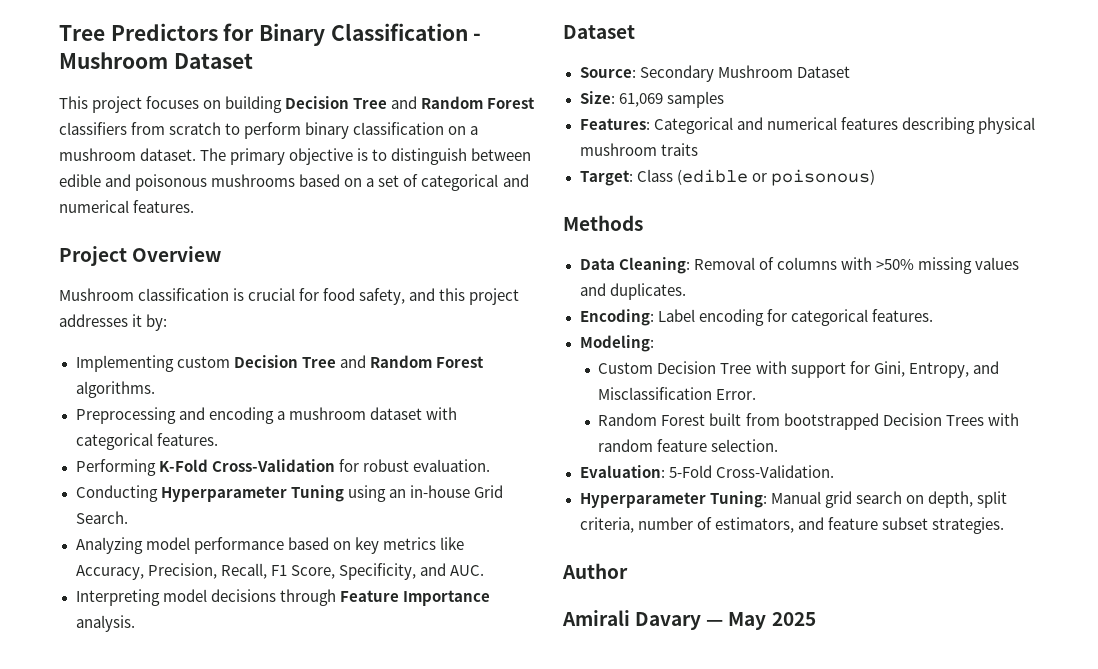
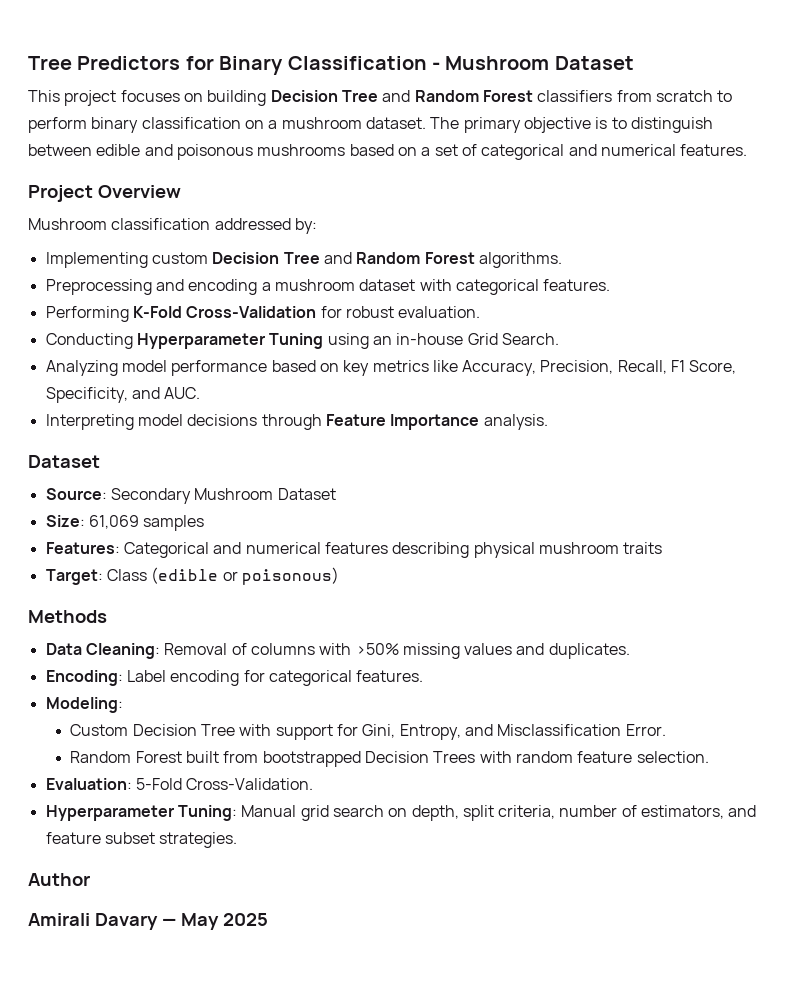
[233,288,520,305] [59,314,143,327] is crucial for food safety, and this project addresses it -> [214,218,291,230] addressed

